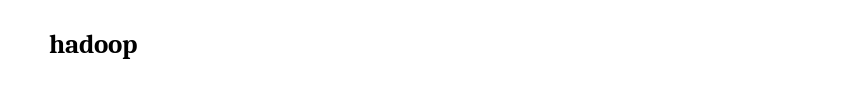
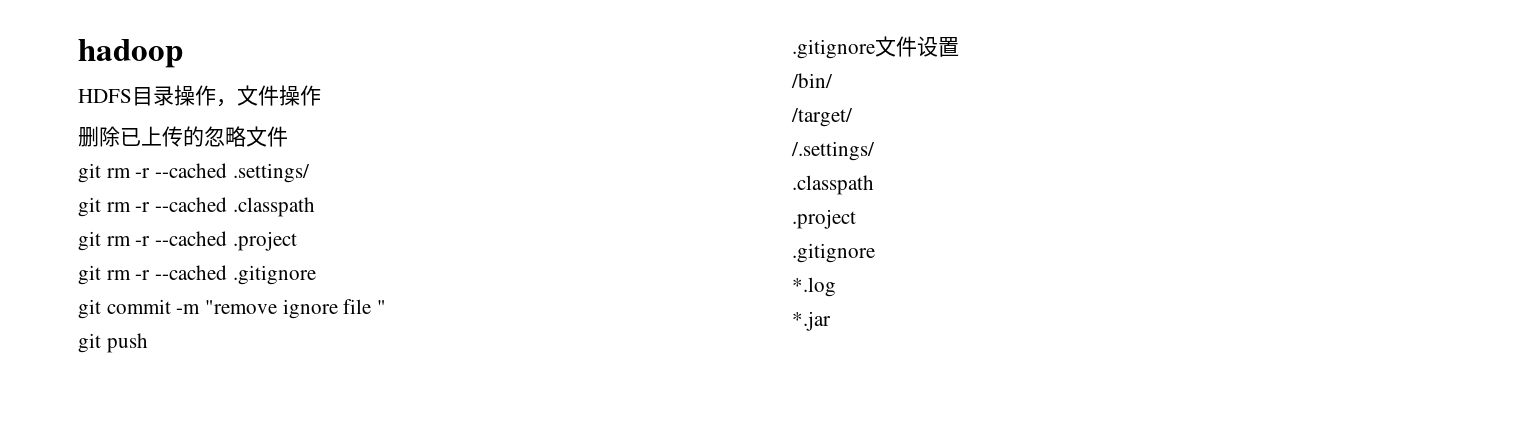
(137, 46) none -> [78,85,321,107] [78,126,288,147] [78,163,310,183] [78,197,315,217] [78,231,297,251] [78,265,316,285] [78,299,387,319] [78,333,148,353] [792,36,959,59] [791,73,833,88] [791,108,853,127] [791,141,875,161] [792,175,874,195] [792,209,856,229] [792,243,875,263] [792,277,836,297] [792,311,831,331] // HDFS目录操作，文件操作 // 删除已上传的忽略文件 // git rm -r --cached .settings/ // git rm -r --cached .classpath // git rm -r --cached .project // git rm -r --cached .gitignore // git commit -m "remove ignore file " // git push // .gitignore文件设置 // /bin/ // /target/ // /.settings/ // .classpath // .project // .gitignore // *.log // *.jar

